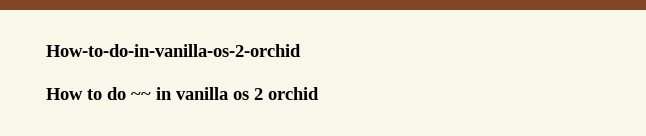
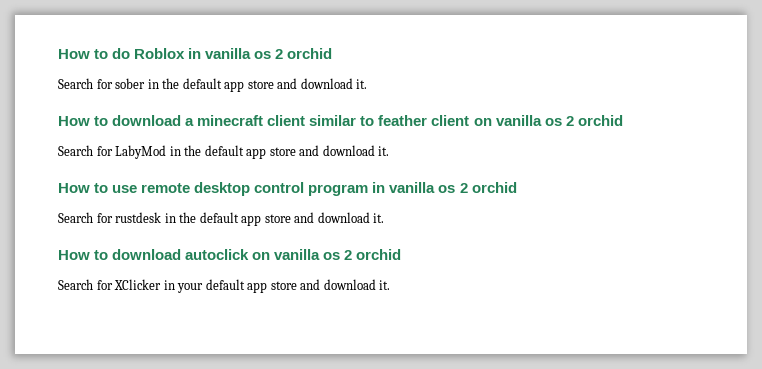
[46,44,301,57] How-to-do-in-vanilla-os-2-orchid // -> (58, 54) none
[131,87,319,100] ~~ in vanilla os 2 orchid -> [134,48,333,59] [58,78,368,92] [58,115,623,126] [58,145,390,159] [58,182,517,196] [58,212,385,226] [58,249,402,260] [58,279,391,293] Roblox in vanilla os 2 orchid // Search for sober in the default app store and download it. // How to download a minecraft client similar to feather client on vanilla os 2 orchid // Search for LabyMod in the default app store and download it. // How to use remote desktop control program in vanilla os 2 orchid // Search for rustdesk in the default app store and download it. // How to download autoclick on vanilla os 2 orchid // Search for XClicker in your default app store and download it.

